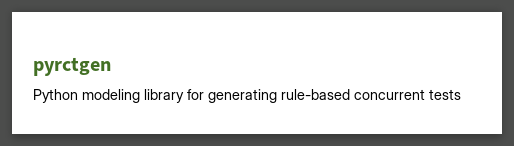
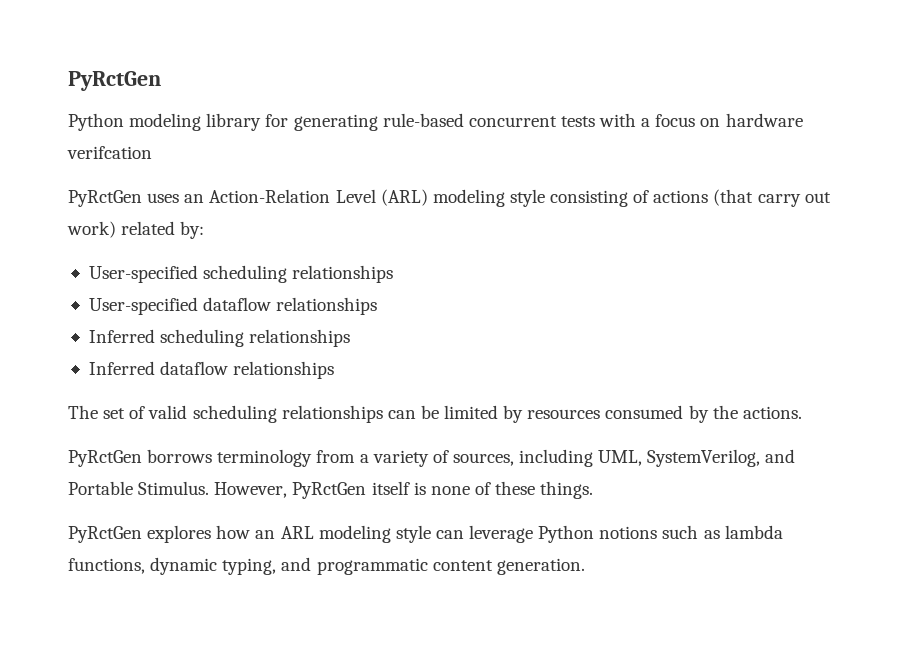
[33,57,111,76] pyrctgen -> [68,71,161,91] PyRctGen
(461, 94) none -> [599,113,803,127] [67,146,152,159] [68,189,831,207] [67,221,205,239] [88,265,394,283] [88,297,378,315] [88,329,351,347] [88,361,335,379] [68,405,802,423] [68,449,796,467] [68,481,594,499] [68,525,783,543] [68,557,585,575] with a focus on hardware verifcation // PyRctGen uses an Action-Relation Level (ARL) modeling style consisting of actions (that carry out work) related by: // User-specified scheduling relationships // User-specified dataflow relationships // Inferred scheduling relationships // Inferred dataflow relationships // The set of valid scheduling relationships can be limited by resources consumed by the actions. // PyRctGen borrows terminology from a variety of sources, including UML, SystemVerilog, and Portable Stimulus. However, PyRctGen itself is none of these things. // PyRctGen explores how an ARL modeling style can leverage Python notions such as lambda functions, dynamic typing, and programmatic content generation.

